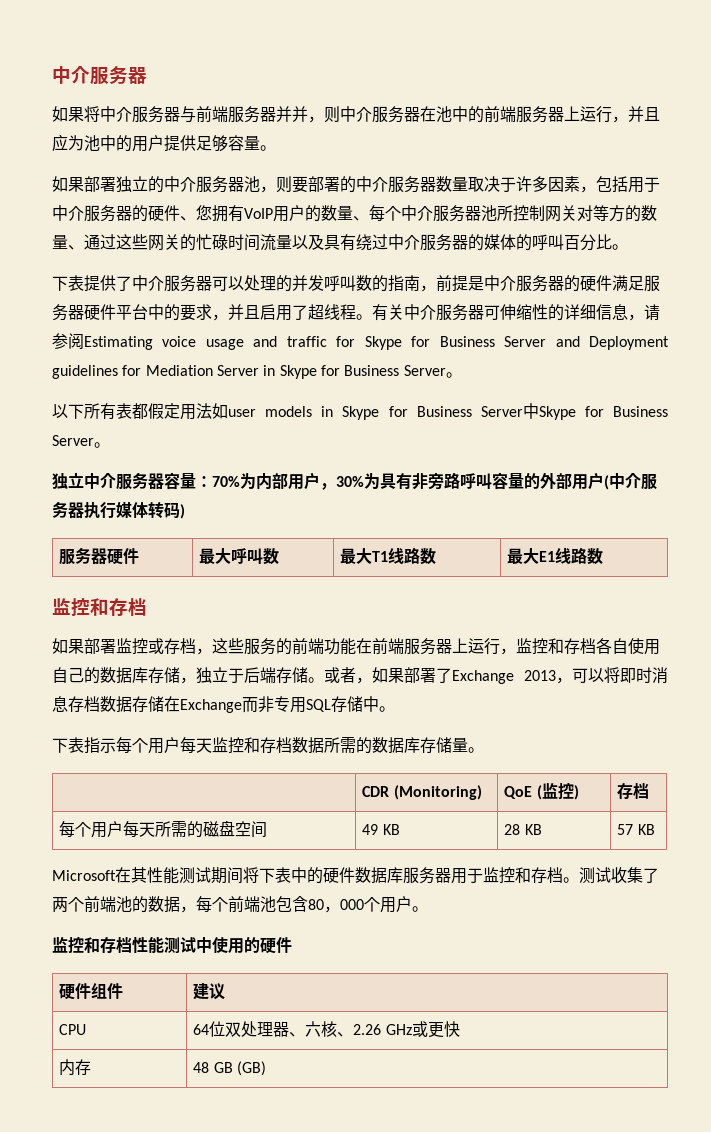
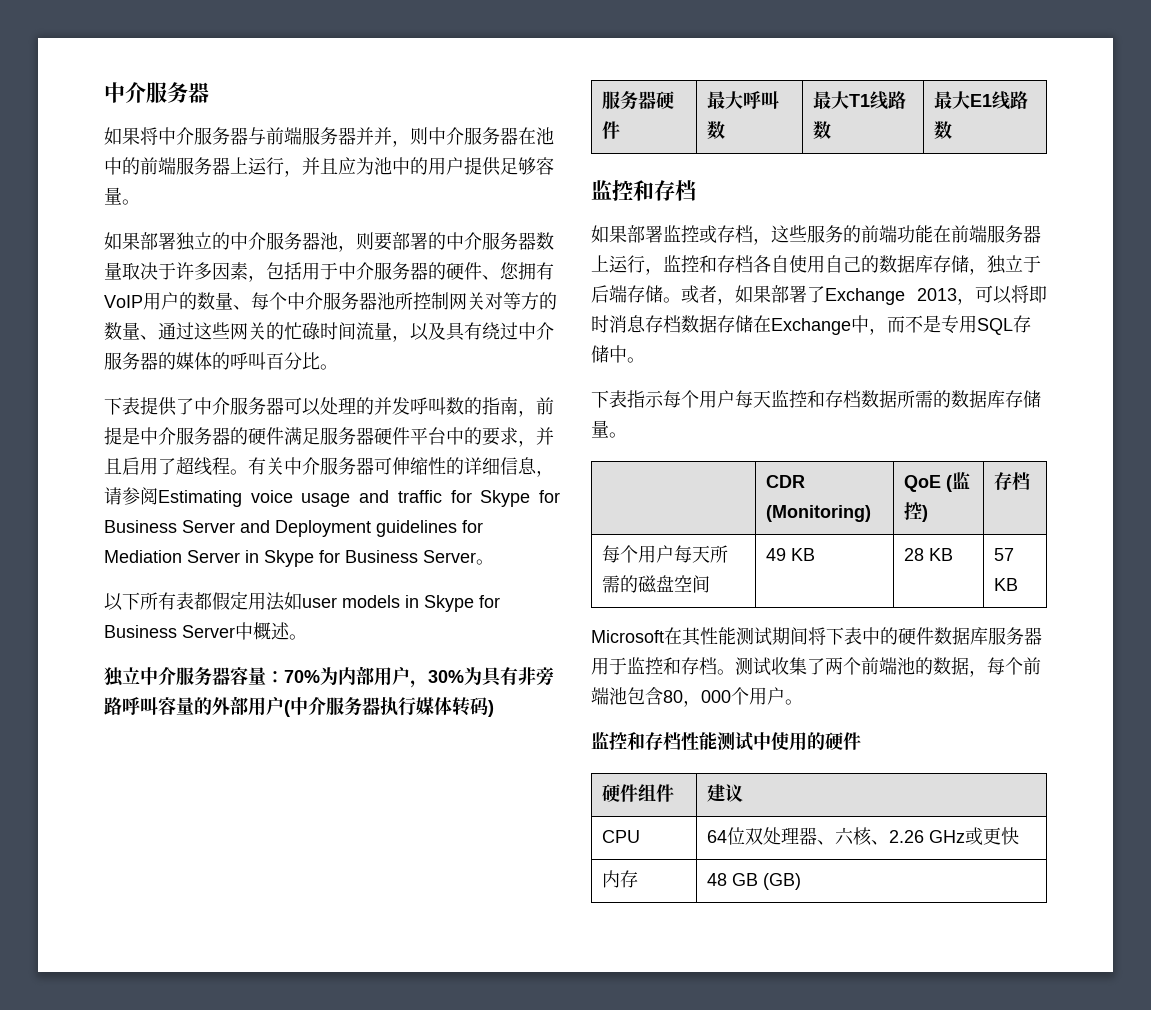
(292, 242) none -> [392,335,410,342] ，
[538,406,668,420] [52,435,94,446] Skype for Business Server -> [253,622,290,640] 概述
[242,696,274,713] 而非 -> [851,315,941,335] 中，而不是

